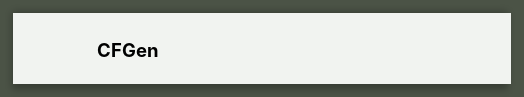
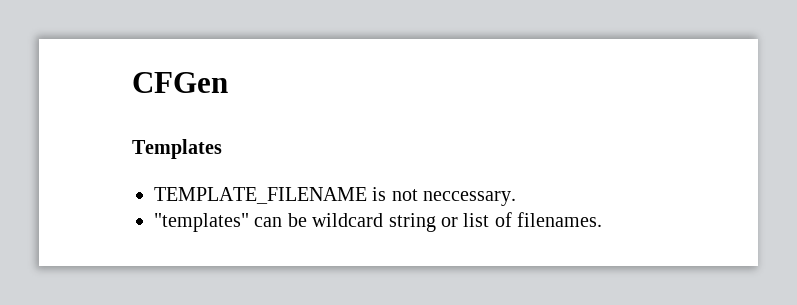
(159, 50) none -> [132,139,222,159] [154,187,517,206] [154,212,603,232] // Templates // TEMPLATE_FILENAME is not neccessary. // "templates" can be wildcard string or list of filenames.

